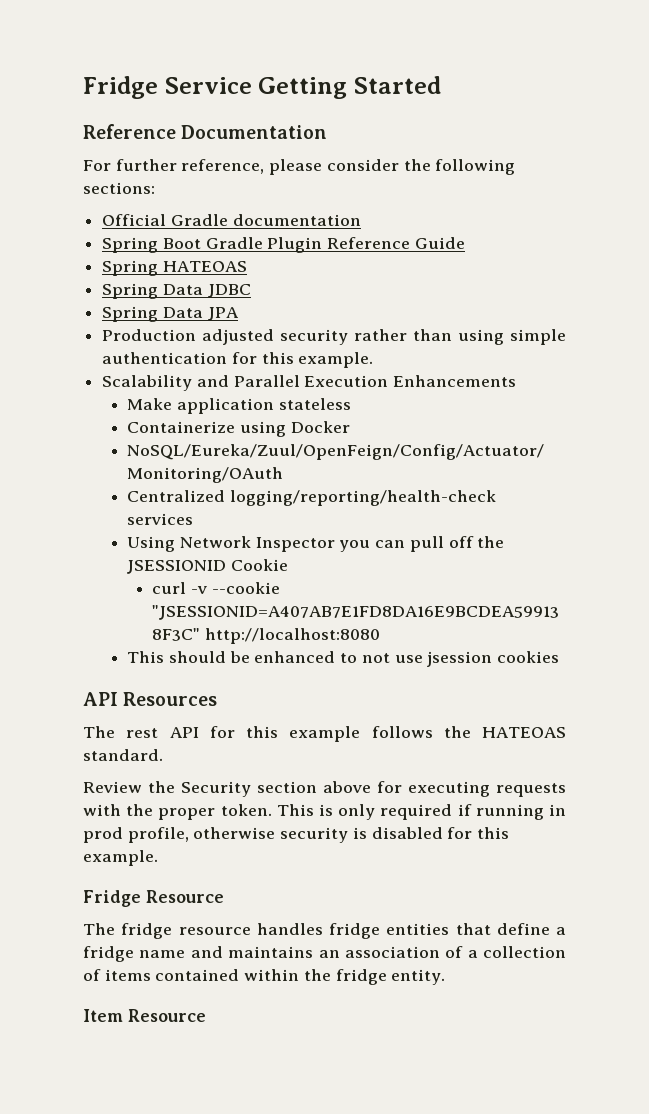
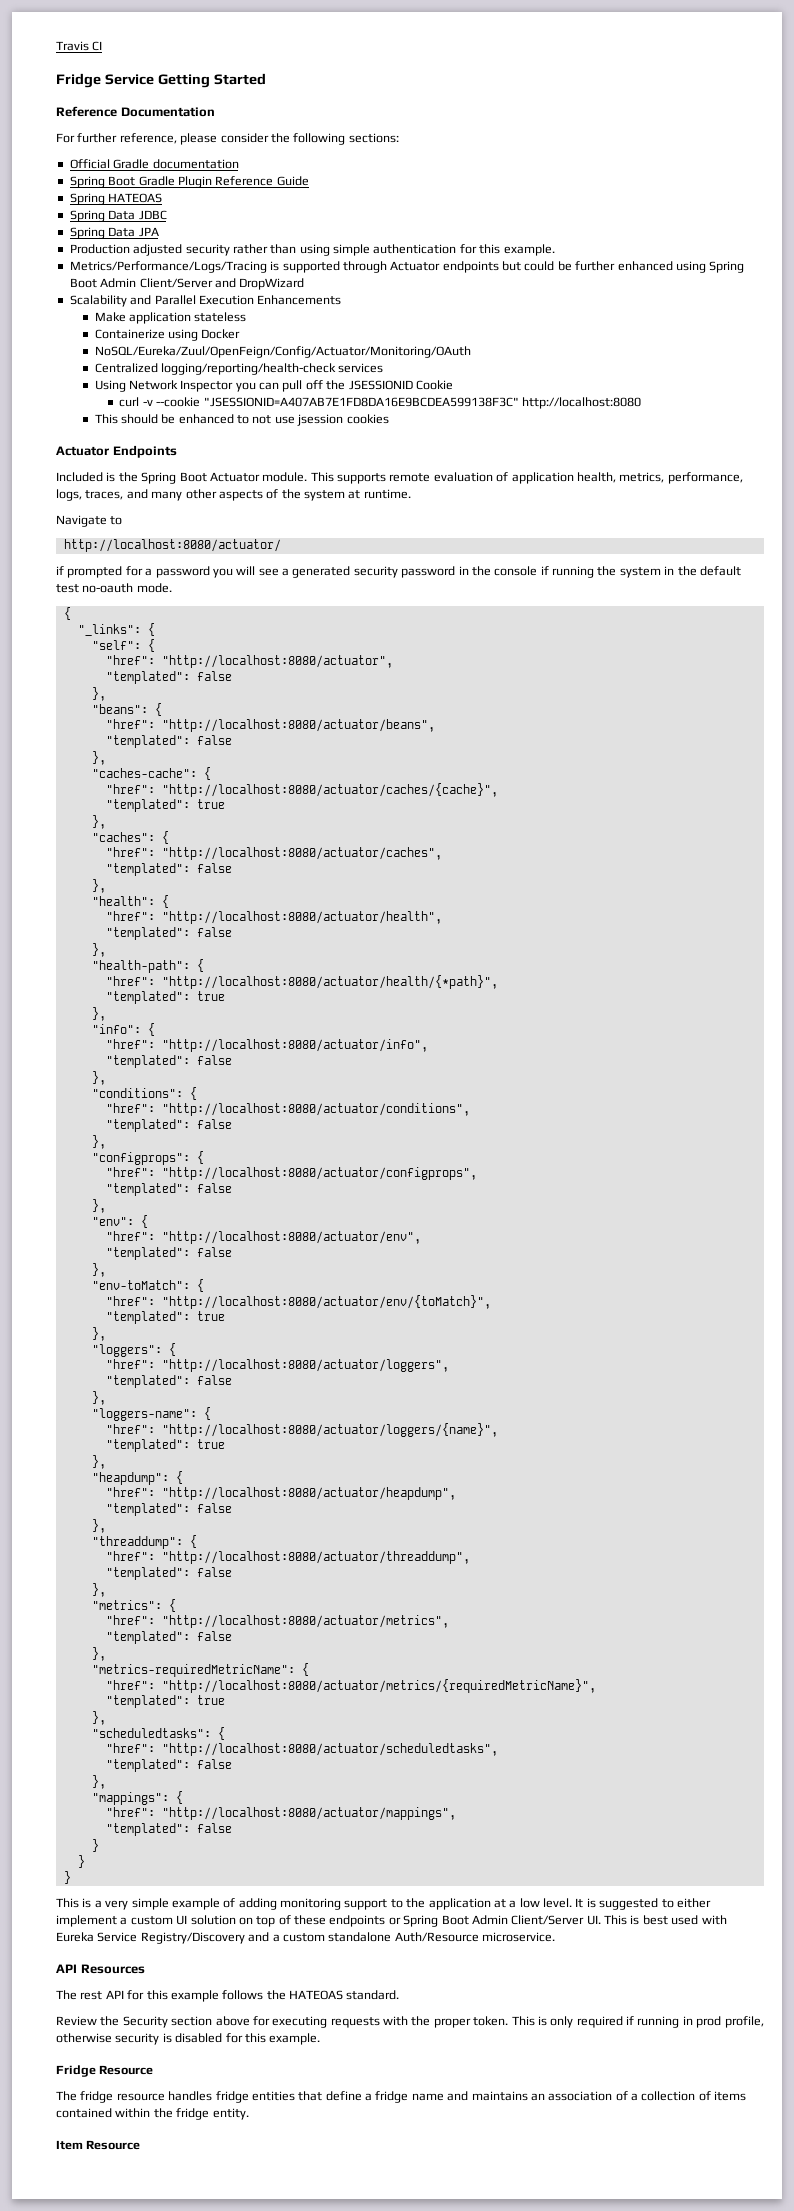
(83, 87) none -> [56,41,103,51] Travis CI //
(374, 360) none -> [69,261,745,273] [69,278,305,290] // Metrics/Performance/Logs/Tracing is supported through Actuator endpoints but could be further enhanced using Spring Boot Admin Client/Server and DropWizard
(560, 657) none -> [56,445,177,458] [56,472,743,484] [56,489,411,501] [56,515,123,527] [63,539,281,552] [56,566,741,578] [56,583,172,593] [63,607,71,620] [77,623,155,636] [91,639,155,652] [105,655,393,668] [105,671,232,684] [91,687,106,701] [91,703,162,716] [105,719,435,732] [105,735,232,748] [91,751,106,765] [91,767,211,780] [105,783,498,797] [105,799,225,812] [91,815,106,829] [91,831,169,844] [105,847,442,860] [105,863,232,876] [91,879,106,893] [91,895,169,908] [105,911,442,924] [105,927,232,940] [91,943,106,957] [91,959,204,973] [105,975,498,989] [105,991,225,1004] [91,1007,106,1021] [91,1023,155,1036] [105,1039,428,1052] [105,1055,232,1068] [91,1071,106,1085] [91,1087,197,1100] [105,1103,470,1116] [105,1119,232,1132] [91,1135,106,1149] [91,1151,204,1165] [105,1167,477,1180] [105,1183,232,1196] [91,1199,106,1213] [91,1215,148,1228] [105,1231,421,1244] [105,1247,232,1260] [91,1263,106,1277] [91,1279,204,1292] [105,1295,491,1309] [105,1311,225,1324] [91,1327,106,1341] [91,1343,176,1357] [105,1359,449,1372] [105,1375,232,1388] [91,1391,106,1405] [91,1407,211,1421] [105,1423,498,1437] [105,1439,225,1452] [91,1455,106,1469] [91,1471,183,1485] [105,1487,456,1500] [105,1503,232,1516] [91,1519,106,1533] [91,1535,197,1549] [105,1551,470,1564] [105,1567,232,1580] [91,1583,106,1597] [91,1599,176,1612] [105,1615,449,1628] [105,1631,232,1644] [91,1647,106,1661] [91,1663,309,1677] [105,1679,596,1693] [105,1695,225,1708] [91,1711,106,1725] [91,1727,225,1740] [105,1743,498,1756] [105,1759,232,1772] [91,1775,106,1789] [91,1791,183,1805] [105,1807,456,1820] [105,1823,232,1836] [91,1839,99,1852] [77,1855,85,1868] [63,1871,71,1884] [56,1898,711,1910] [56,1915,727,1927] [56,1932,555,1944] // Actuator Endpoints // Included is the Spring Boot Actuator module. This supports remote evaluation of application health, metrics, performance, logs, traces, and many other aspects of the system at runtime. // Navigate to // http://localhost:8080/actuator/ // if prompted for a password you will see a generated security password in the console if running the system in the default test no-oauth mode. // { // "_links": { // "self": { // "href": "http://localhost:8080/actuator", // "templated": false // }, // "beans": { // "href": "http://localhost:8080/actuator/beans", // "templated": false // }, // "caches-cache": { // "href": "http://localhost:8080/actuator/caches/{cache}", // "templated": true // }, // "caches": { // "href": "http://localhost:8080/actuator/caches", // "templated": false // }, // "health": { // "href": "http://localhost:8080/actuator/health", // "templated": false // }, // "health-path": { // "href": "http://localhost:8080/actuator/health/{*path}", // "templated": true // }, // "info": { // "href": "http://localhost:8080/actuator/info", // "templated": false // }, // "conditions": { // "href": "http://localhost:8080/actuator/conditions", // "templated": false // }, // "configprops": { // "href": "http://localhost:8080/actuator/configprops", // "templated": false // }, // "env": { // "href": "http://localhost:8080/actuator/env", // "templated": false // }, // "env-toMatch": { // "href": "http://localhost:8080/actuator/env/{toMatch}", // "templated": true // }, // "loggers": { // "href": "http://localhost:8080/actuator/loggers", // "templated": false // }, // "loggers-name": { // "href": "http://localhost:8080/actuator/loggers/{name}", // "templated": true // }, // "heapdump": { // "href": "http://localhost:8080/actuator/heapdump", // "templated": false // }, // "threaddump": { // "href": "http://localhost:8080/actuator/threaddump", // "templated": false // }, // "metrics": { // "href": "http://localhost:8080/actuator/metrics", // "templated": false // }, // "metrics-requiredMetricName": { // "href": "http://localhost:8080/actuator/metrics/{requiredMetricName}", // "templated": true // }, // "scheduledtasks": { // "href": "http://localhost:8080/actuator/scheduledtasks", // "templated": false // }, // "mappings": { // "href": "http://localhost:8080/actuator/mappings", // "templated": false // } // } // } // This is a very simple example of adding monitoring support to the application at a low level. It is suggested to either implement a custom UI solution on top of these endpoints or Spring Boot Admin Client/Server UI. This is best used with Eureka Service Registry/Discovery and a custom standalone Auth/Resource microservice.

